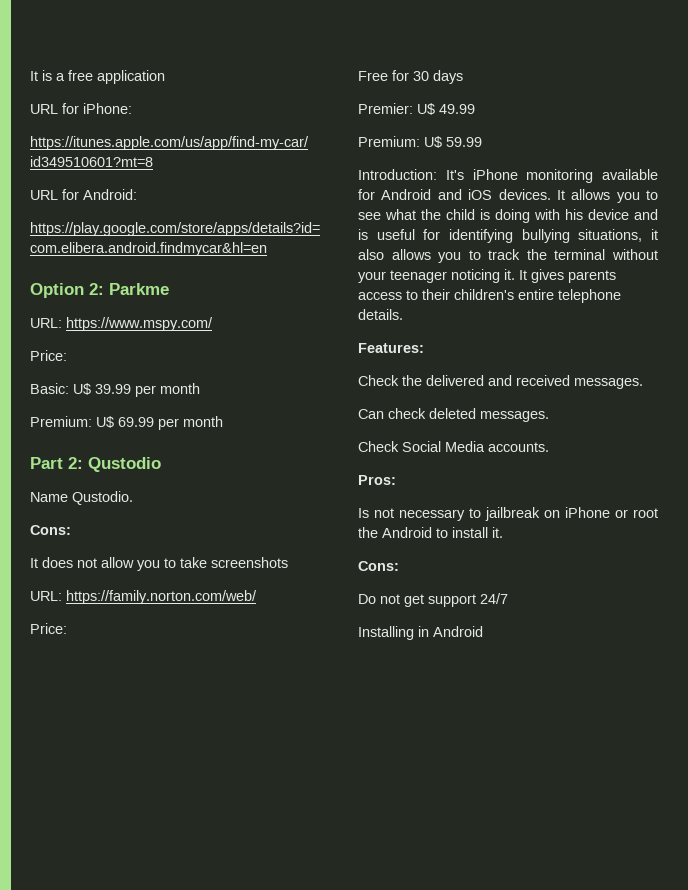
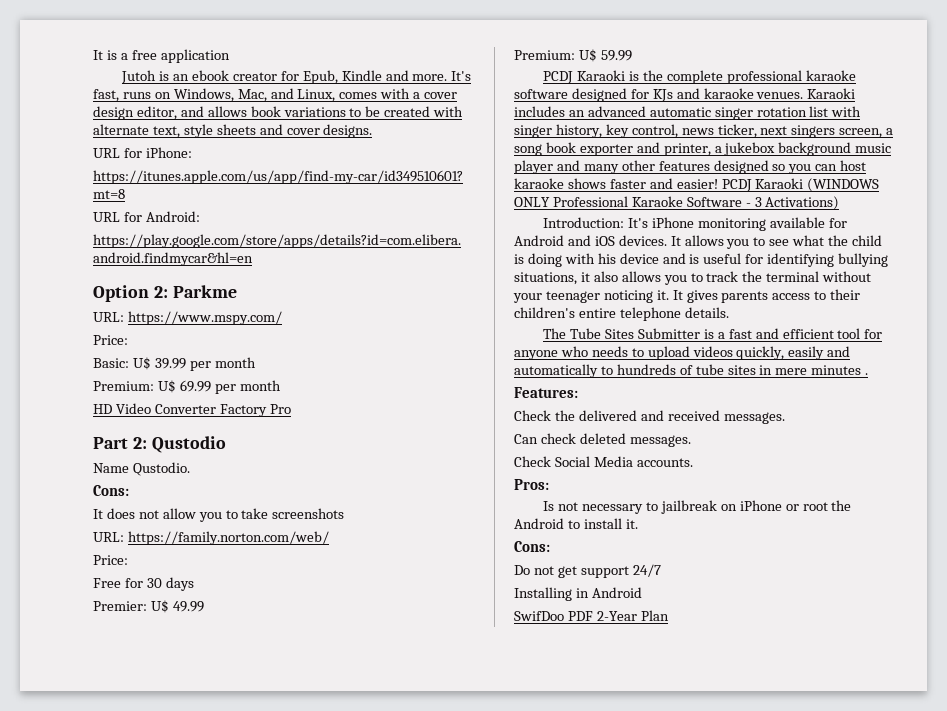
(165, 77) none -> [121,70,472,84] [93,88,458,102] [93,106,464,120] [93,124,373,138] // Jutoh is an ebook creator for Epub, Kindle and more. It's fast, runs on Windows, Mac, and Linux, comes with a cover design editor, and allows book variations to be created with alternate text, style sheets and cover designs.
(223, 421) none -> [93,403,291,417] // HD Video Converter Factory Pro
(482, 142) none -> [543,70,856,84] [514,88,856,102] [514,106,862,120] [514,124,894,138] [514,142,892,156] [514,160,867,174] [514,178,880,192] [514,196,840,210] // PCDJ Karaoki is the complete professional karaoke software designed for KJs and karaoke venues. Karaoki includes an advanced automatic singer rotation list with singer history, key control, news ticker, next singers screen, a song book exporter and printer, a jukebox background music player and many other features designed so you can host karaoke shows faster and easier! PCDJ Karaoki (WINDOWS ONLY Professional Karaoke Software - 3 Activations)
(403, 314) none -> [543,328,883,339] [514,346,851,360] [514,364,869,378] // The Tube Sites Submitter is a fast and efficient tool for anyone who needs to upload videos quickly, easily and automatically to hundreds of tube sites in mere minutes .
(483, 631) none -> [514,610,669,621] // SwifDoo PDF 2-Year Plan

